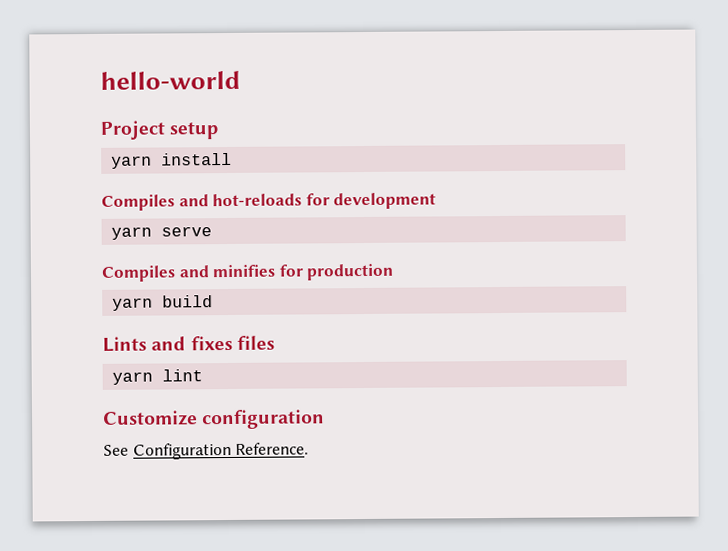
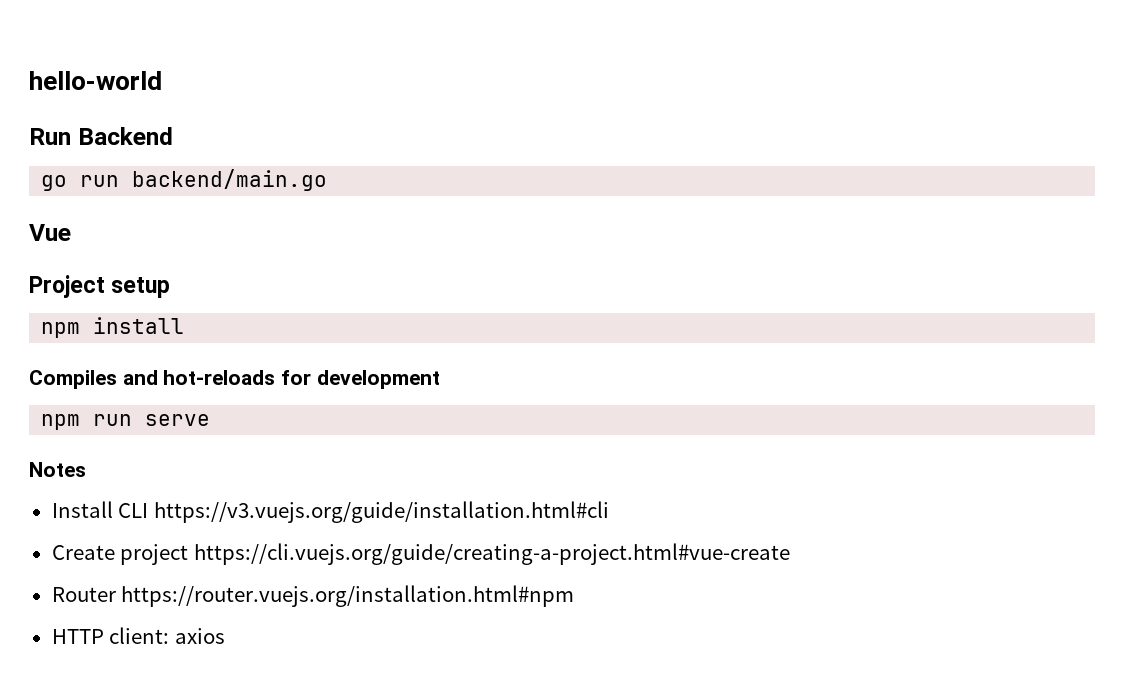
(241, 80) none -> [29,127,173,145] [41,169,328,191] [29,224,71,241] // Run Backend // go run backend/main.go // Vue
[111,155,153,169] yarn -> [41,322,81,338] npm
[111,226,153,240] yarn -> [41,414,133,430] npm run
[101,263,395,282] [112,295,214,311] [102,335,275,352] [112,369,204,385] [102,409,326,430] [103,442,310,460] Compiles and minifies for production // yarn build // Lints and fixes files // yarn lint // Customize configuration // See Configuration Reference. -> [29,462,86,477] [51,501,609,523] [51,543,790,565] [51,585,575,607] [51,627,225,644] Notes // Install CLI https://v3.vuejs.org/guide/installation.html#cli // Create project https://cli.vuejs.org/guide/creating-a-project.html#vue-create // Router https://router.vuejs.org/installation.html#npm // HTTP client: axios

